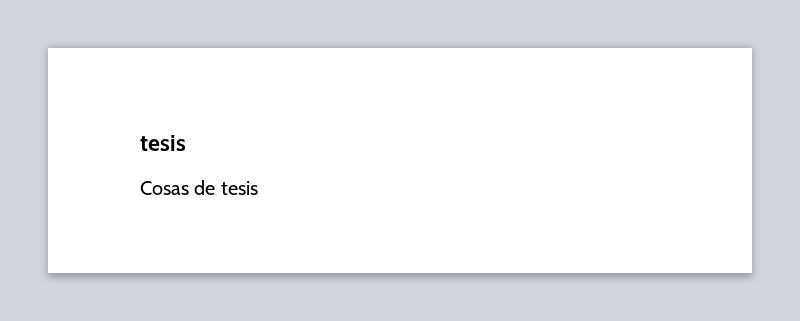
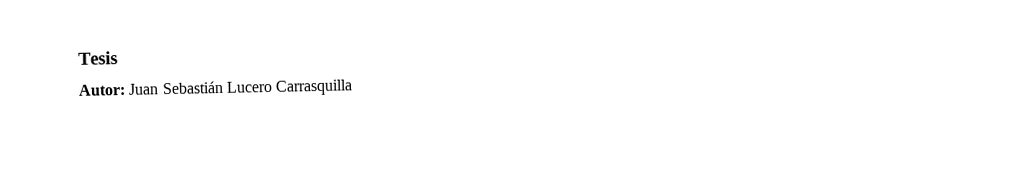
[140,135,186,151] [140,180,258,195] tesis // Cosas de tesis -> [78,51,118,65] [78,79,354,96] Tesis // Autor: Juan Sebastián Lucero Carrasquilla

